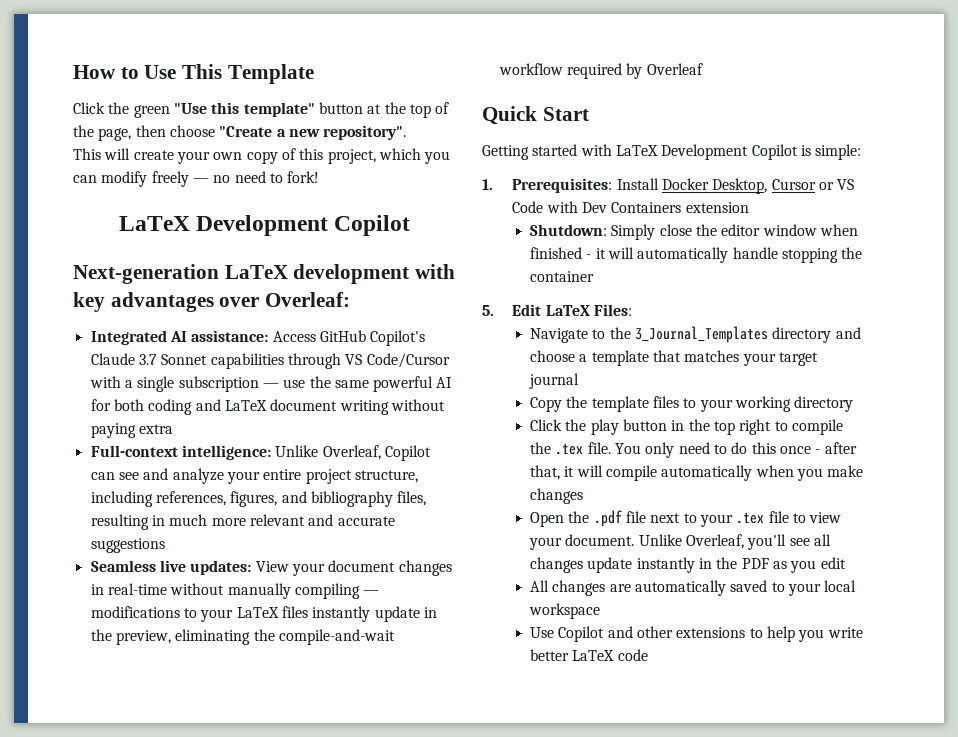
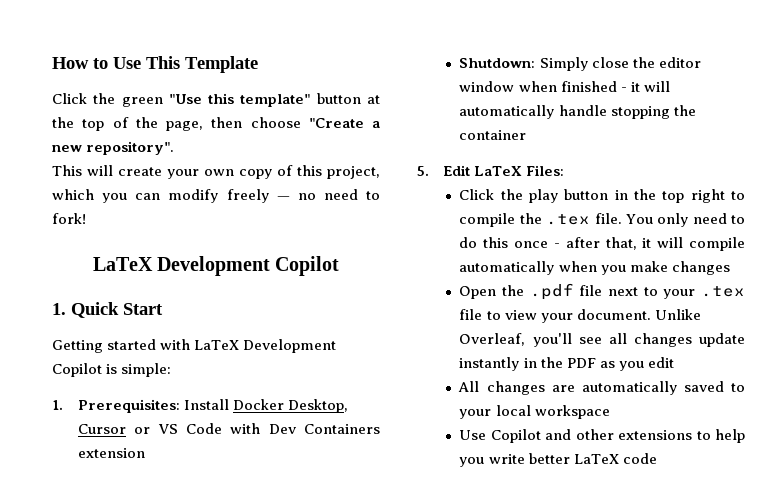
[73,264,456,284] [73,292,351,312] [90,330,426,346] [90,353,450,369] [89,376,453,392] [90,399,445,415] [90,423,173,438] [90,445,431,461] [90,468,418,484] [90,491,427,507] [90,514,395,530] [90,538,165,553] [90,560,452,576] [90,583,380,599] [90,606,437,622] [90,629,395,645] [498,63,703,79] Next-generation LaTeX development with key advantages over Overleaf: // Integrated AI assistance: Access GitHub Copilot's Claude 3.7 Sonnet capabilities through VS Code/Cursor with a single subscription — use the same powerful AI for both coding and LaTeX document writing without paying extra // Full-context intelligence: Unlike Overleaf, Copilot can see and analyze your entire project structure, including references, figures, and bibliography files, resulting in much more relevant and accurate suggestions // Seamless live updates: View your document changes in real-time without manually compiling — modifications to your LaTeX files instantly update in the preview, eliminating the compile-and-wait workflow required by Overleaf // -> [52,303,66,315] 1.
[530,326,861,343] [530,350,818,366] [529,373,580,389] [530,396,854,412] // Navigate to the 3_Journal_Templates directory and choose a template that matches your target journal // Copy the template files to your working directory -> (565, 170) none

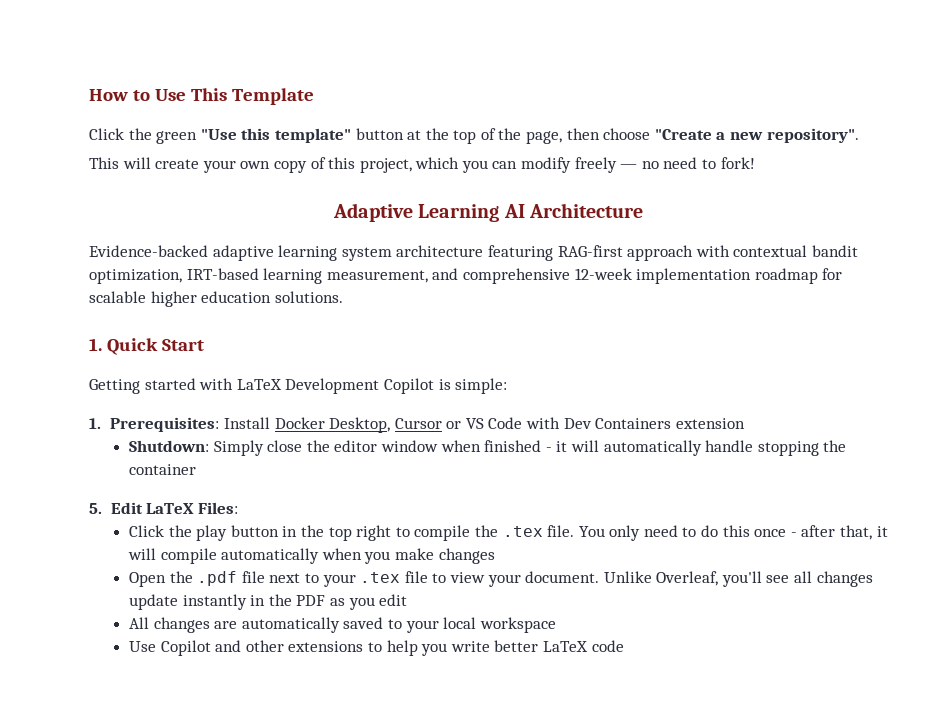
[92,256,340,276] LaTeX Development Copilot -> [333,203,643,222] [89,245,858,261] [89,268,843,284] [89,291,343,307] Adaptive Learning AI Architecture // Evidence-backed adaptive learning system architecture featuring RAG-first approach with contextual bandit optimization, IRT-based learning measurement, and comprehensive 12-week implementation roadmap for scalable higher education solutions.

